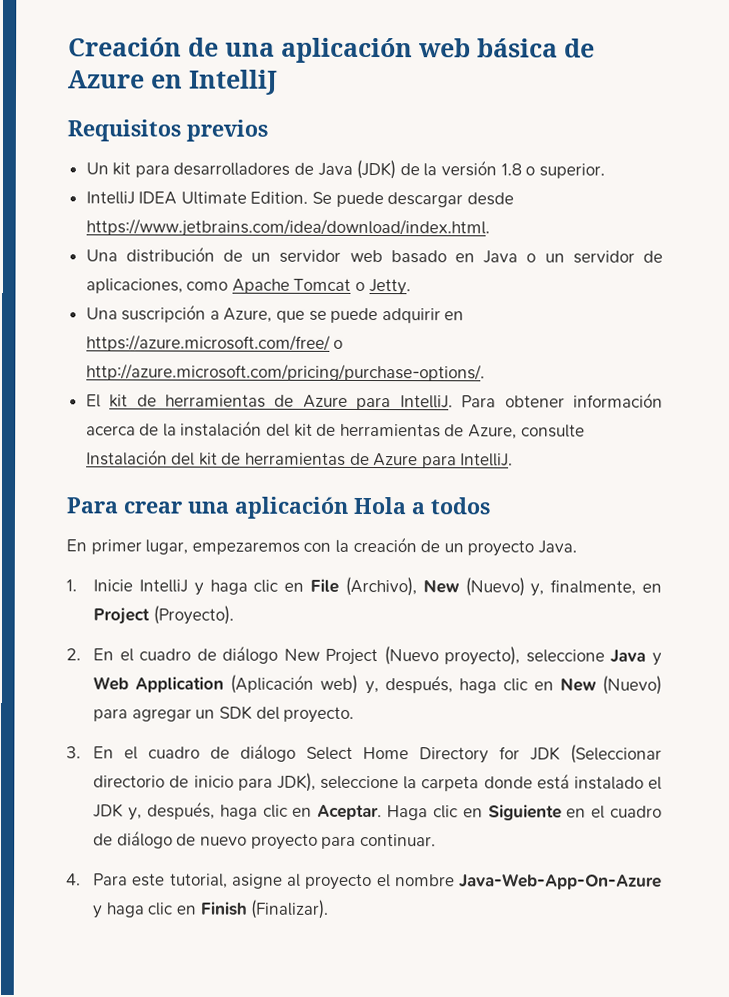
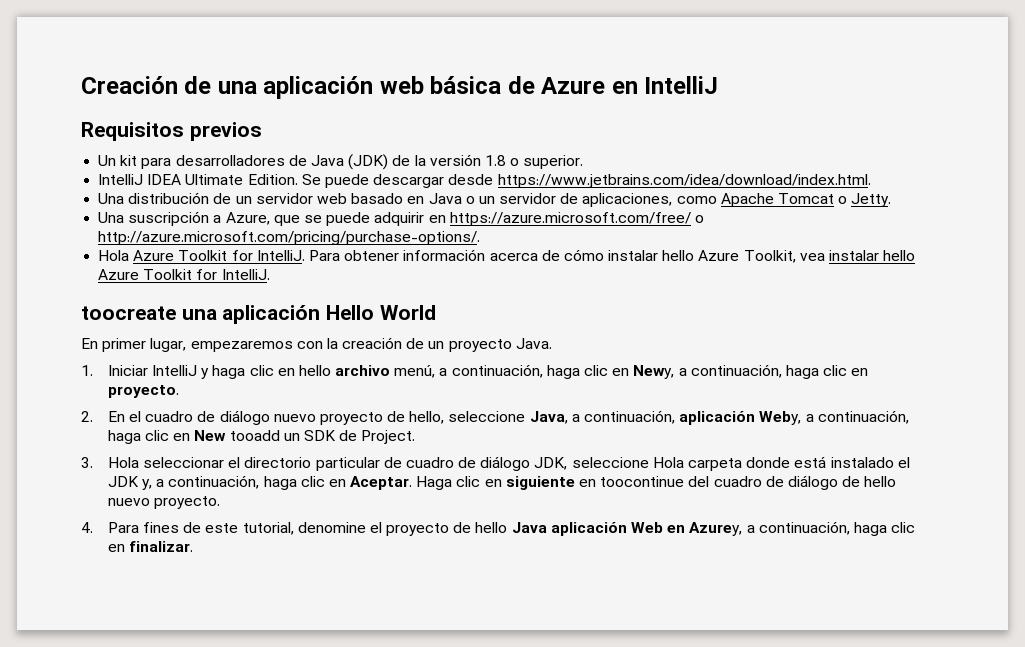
[85,394,392,411] El kit de herramientas de Azure para -> [98,250,253,261] Hola Azure Toolkit for
[162,420,585,440] [85,449,514,469] [66,496,491,519] la instalación del kit de herramientas de Azure, consulte Instalación del kit de herramientas de Azure para IntelliJ. // Para crear una aplicación Hola a todos -> [563,249,916,263] [98,269,270,280] [81,305,436,324] cómo instalar hello Azure Toolkit, vea instalar hello Azure Toolkit for IntelliJ. // toocreate una aplicación Hello World
[93,579,134,592] Inicie -> [107,365,148,376] Iniciar
[310,576,662,597] [93,605,234,625] [66,645,662,666] [93,674,662,695] [93,705,355,723] [66,743,662,764] [93,772,418,792] File (Archivo), New (Nuevo) y, finalmente, en Project (Proyecto). // 2. En el cuadro de diálogo New Project (Nuevo proyecto), seleccione Java y Web Application (Aplicación web) y, después, haga clic en New (Nuevo) para agregar un SDK del proyecto. // 3. En el cuadro de diálogo Select Home Directory for JDK (Seleccionar directorio de inicio para JDK), seleccione la -> [298,364,869,379] [107,385,179,398] [81,410,909,425] [107,430,416,444] [81,456,684,471] hello archivo menú, a continuación, haga clic en Newy, a continuación, haga clic en proyecto. // 2. En el cuadro de diálogo nuevo proyecto de hello, seleccione Java, a continuación, aplicación Weby, a continuación, haga clic en New tooadd un SDK de Project. // 3. Hola seleccionar el directorio particular de cuadro de diálogo JDK, seleccione Hola
[146,801,215,820] después, -> [156,475,260,489] a continuación,
[487,804,662,821] [93,830,436,850] [66,873,662,891] [92,899,330,919] Siguiente en el cuadro de diálogo de nuevo proyecto para continuar. // 4. Para este tutorial, asigne al proyecto el nombre Java-Web-App-On-Azure y haga clic en Finish (Finalizar). -> [505,475,897,490] [107,496,220,509] [81,521,916,536] [107,541,193,552] siguiente en toocontinue del cuadro de diálogo de hello nuevo proyecto. // 4. Para fines de este tutorial, denomine el proyecto de hello Java aplicación Web en Azurey, a continuación, haga clic en finalizar.

